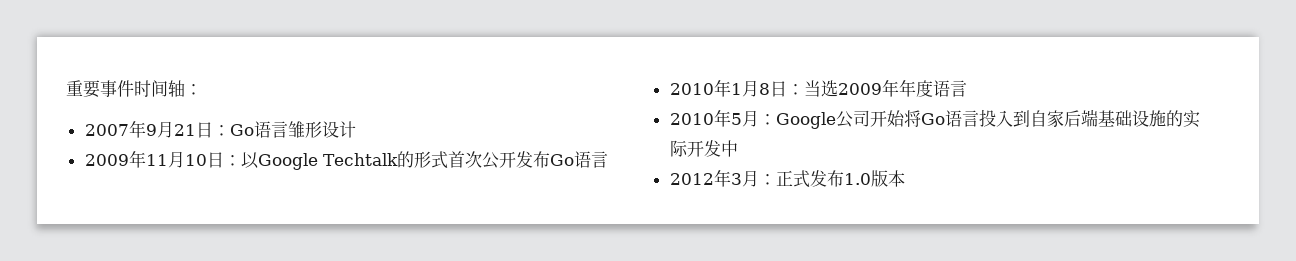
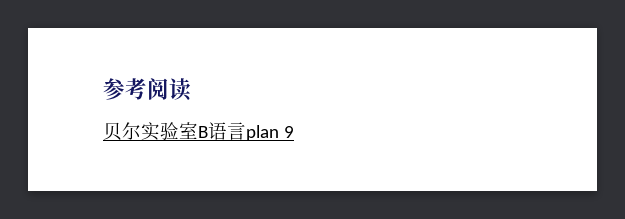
[66,80,202,98] [84,120,356,138] [84,150,608,170] [669,79,967,97] [669,109,1200,129] [669,140,738,157] [669,169,905,188] 重要事件时间轴： // 2007年9月21日：Go语言雏形设计 // 2009年11月10日：以Google Techtalk的形式首次公开发布Go语言 // 2010年1月8日：当选2009年年度语言 // 2010年5月：Google公司开始将Go语言投入到自家后端基础设施的实际开发中 // 2012年3月：正式发布1.0版本 -> [103,78,192,101] [103,122,294,141] 参考阅读 // 贝尔实验室B语言plan 9

